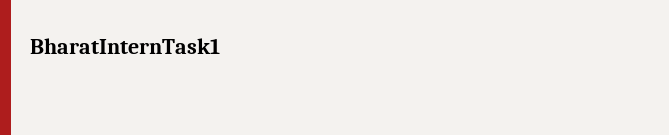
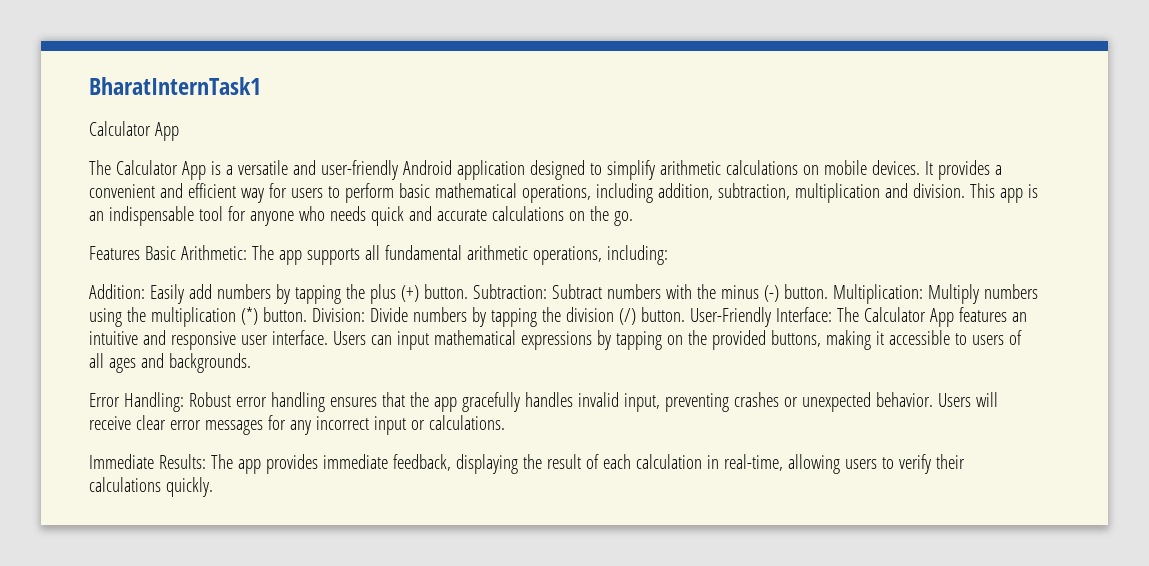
(220, 46) none -> [89,121,179,141] [89,160,1002,180] [89,183,1038,203] [89,206,633,226] [89,245,668,265] [89,284,1038,304] [89,307,1027,327] [89,330,1022,350] [89,353,251,373] [89,392,998,412] [89,415,505,435] [89,454,965,474] [89,477,213,497] // Calculator App // The Calculator App is a versatile and user-friendly Android application designed to simplify arithmetic calculations on mobile devices. It provides a convenient and efficient way for users to perform basic mathematical operations, including addition, subtraction, multiplication and division. This app is an indispensable tool for anyone who needs quick and accurate calculations on the go. // Features Basic Arithmetic: The app supports all fundamental arithmetic operations, including: // Addition: Easily add numbers by tapping the plus (+) button. Subtraction: Subtract numbers with the minus (-) button. Multiplication: Multiply numbers using the multiplication (*) button. Division: Divide numbers by tapping the division (/) button. User-Friendly Interface: The Calculator App features an intuitive and responsive user interface. Users can input mathematical expressions by tapping on the provided buttons, making it accessible to users of all ages and backgrounds. // Error Handling: Robust error handling ensures that the app gracefully handles invalid input, preventing crashes or unexpected behavior. Users will receive clear error messages for any incorrect input or calculations. // Immediate Results: The app provides immediate feedback, displaying the result of each calculation in real-time, allowing users to verify their calculations quickly.

